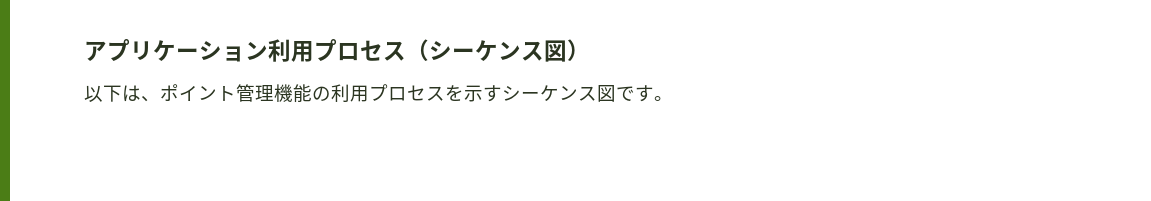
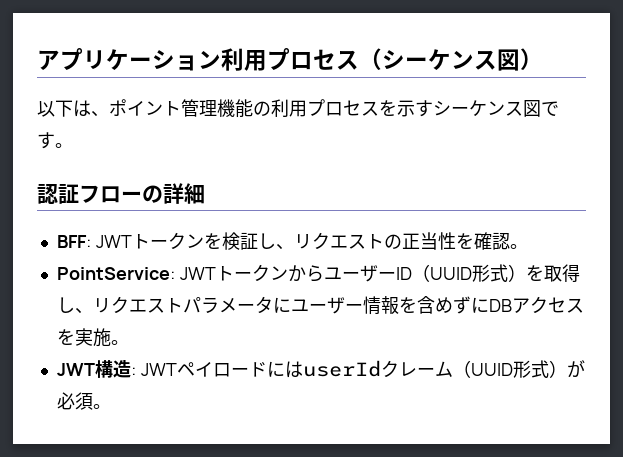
(673, 98) none -> [37,183,205,204] [56,232,528,250] [56,264,580,282] [56,296,584,315] [56,328,129,347] [56,360,585,378] [56,392,111,410] // 認証フローの詳細 // BFF: JWTトークンを検証し、リクエストの正当性を確認。 // PointService: JWTトークンからユーザーID（UUID形式）を取得し、リクエストパラメータにユーザー情報を含めずにDBアクセスを実施。 // JWT構造: JWTペイロードにはuserIdクレーム（UUID形式）が必須。

